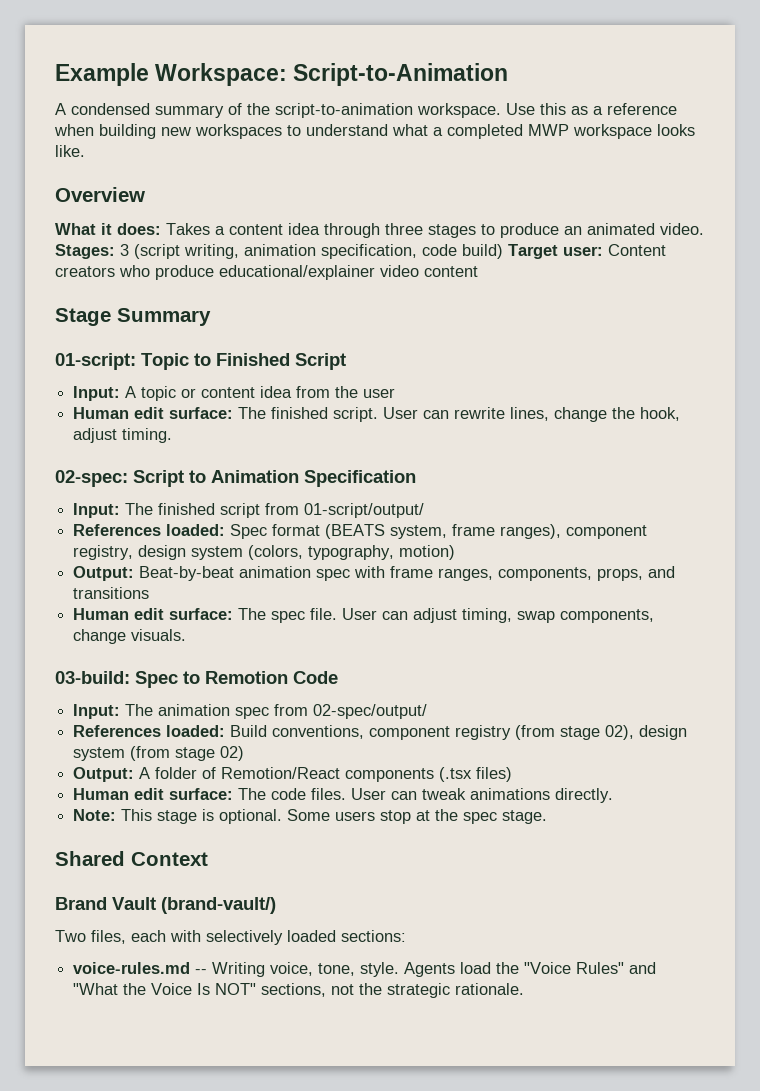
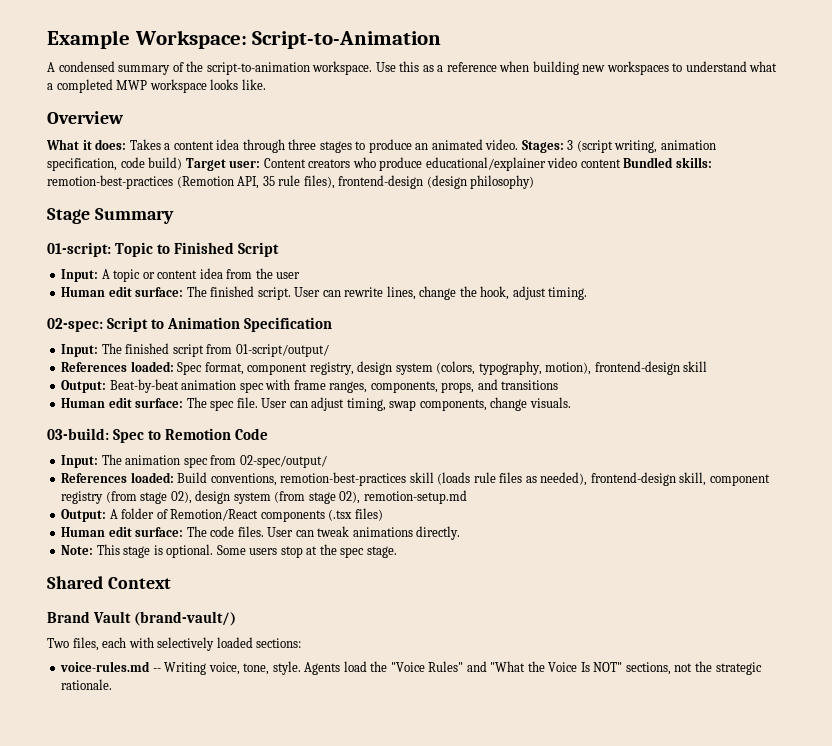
(478, 271) none -> [623,157,712,168] [47,175,535,189] Bundled skills: remotion-best-practices (Remotion API, 35 rule files), frontend-design (design philosophy)
[272,524,562,539] format (BEATS system, frame ranges), -> [204,362,244,375] format,
[399,545,456,560] motion) -> [545,361,708,375] motion), frontend-design skill
(365, 732) none -> [280,472,707,486] remotion-best-practices skill (loads rule files as needed), frontend-design skill,
[220,746,245,761] 02) -> [339,490,467,504] 02), remotion-setup.md

